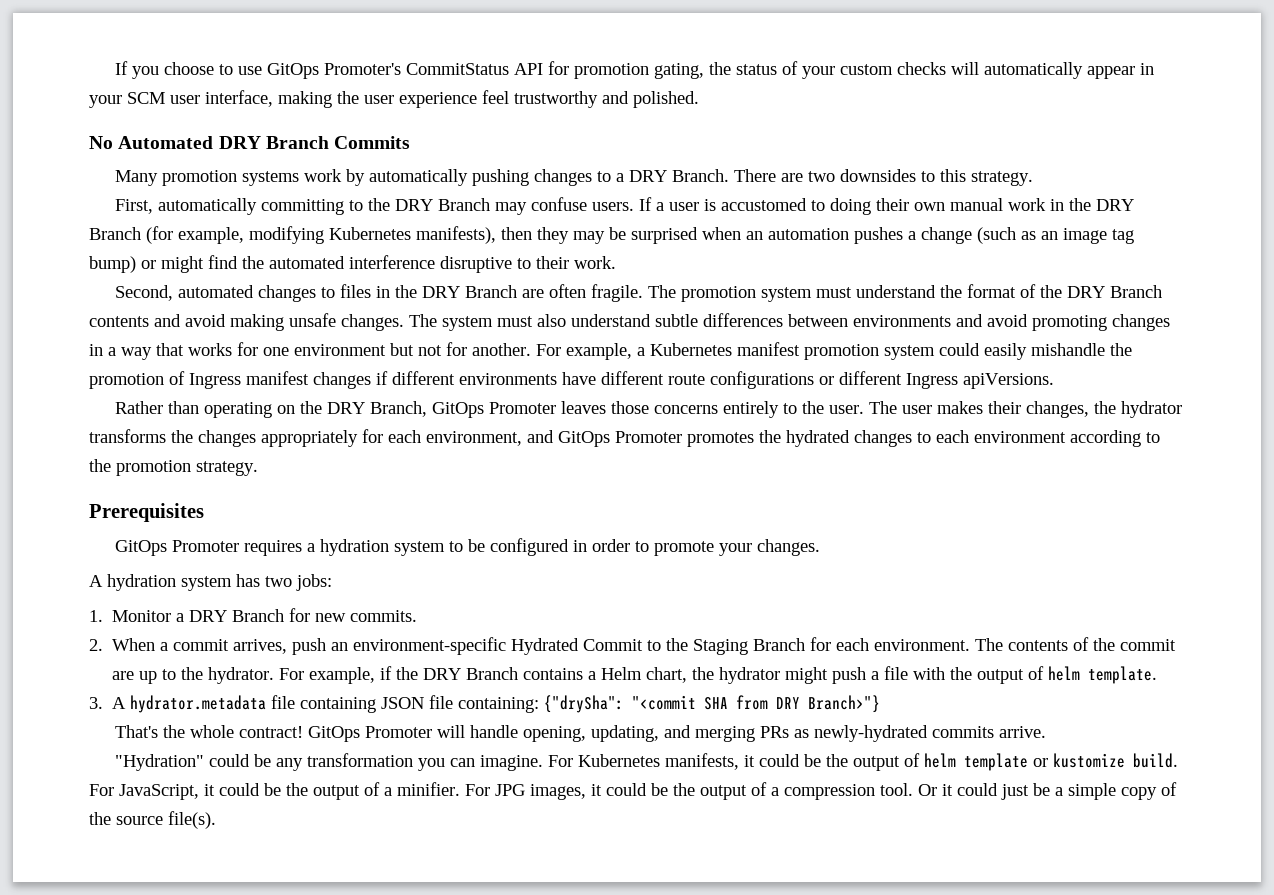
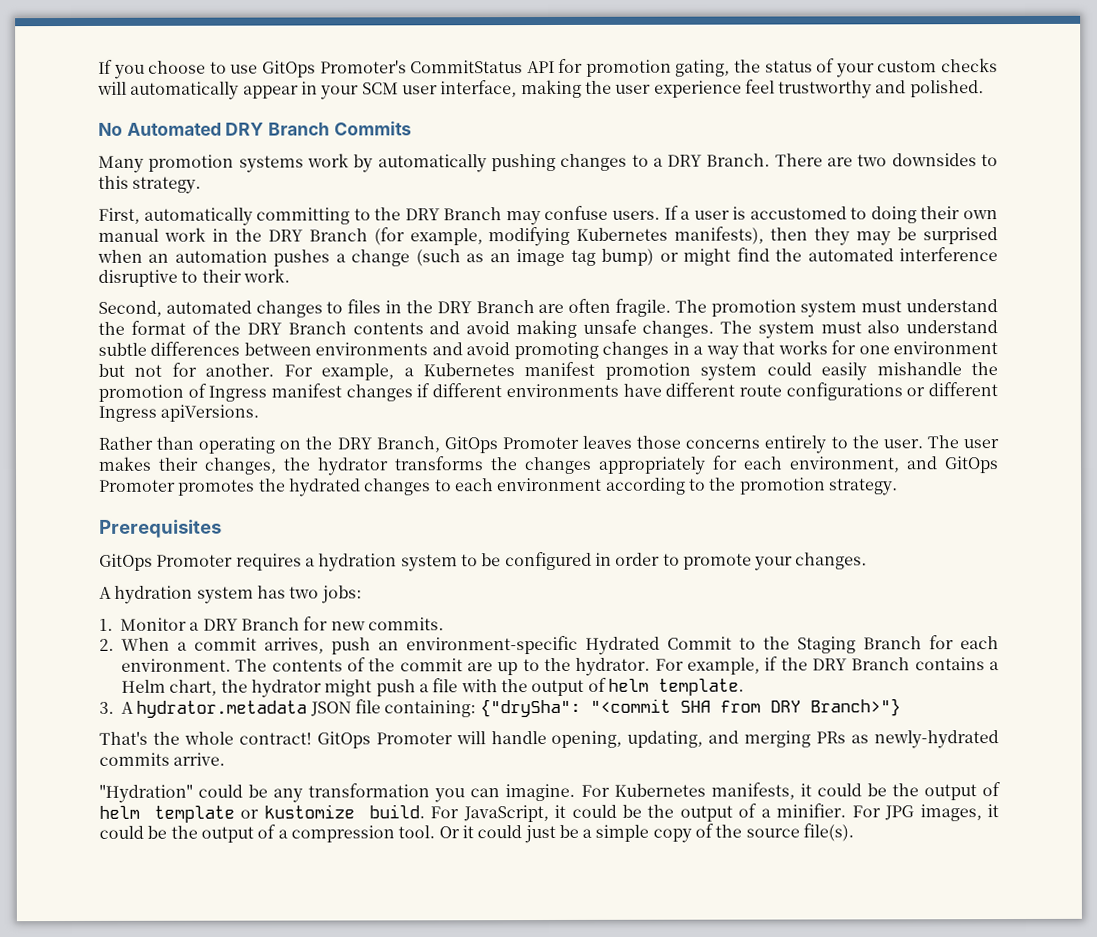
[271,695,377,713] file containing -> (308, 709) none

